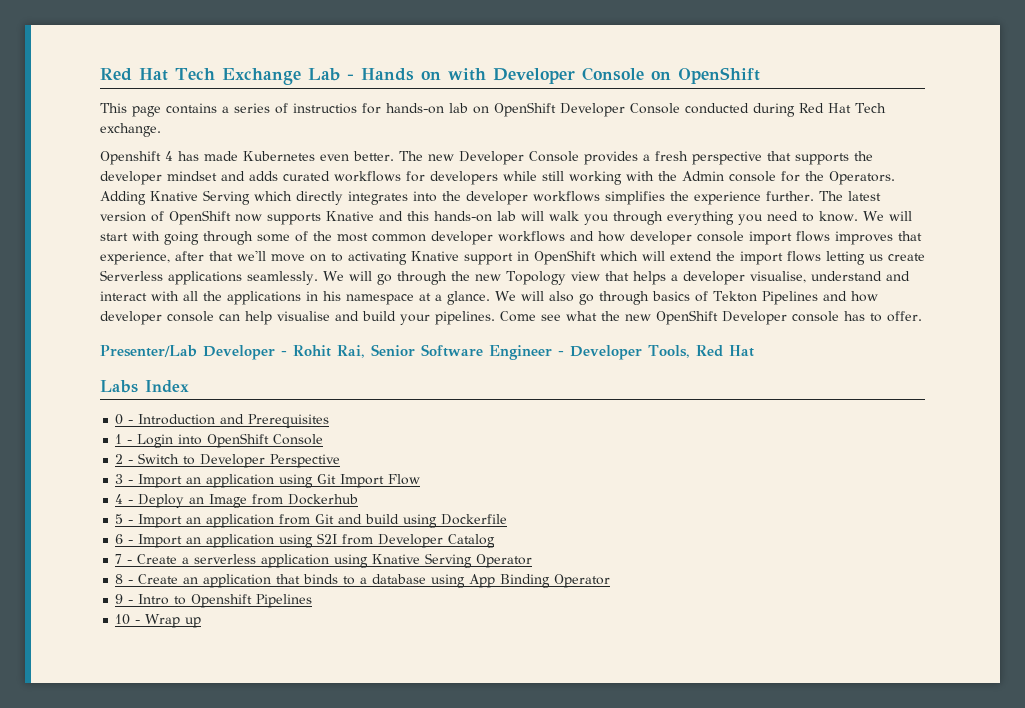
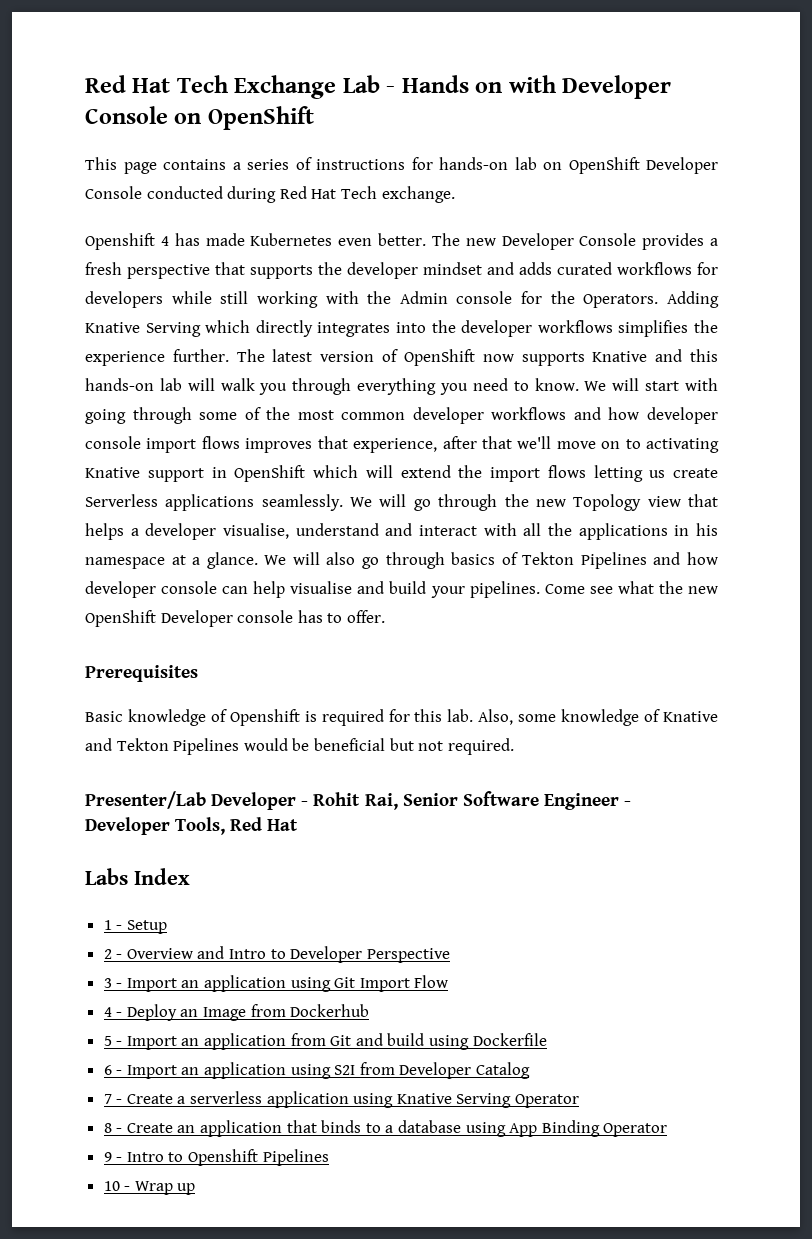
[293,103,357,114] instructios -> [316,159,405,170] instructions
(922, 316) none -> [85,665,198,682] [85,709,718,726] [85,738,514,755] // Prerequisites // Basic knowledge of Openshift is required for this lab. Also, some knowledge of Knative and Tekton Pipelines would be beneficial but not required.
[115,414,330,428] [115,433,324,448] 0 - Introduction and Prerequisites // 1 - Login into OpenShift Console -> [103,920,167,934] 1 - Setup
[138,453,180,464] Switch -> [126,946,267,959] Overview and Intro

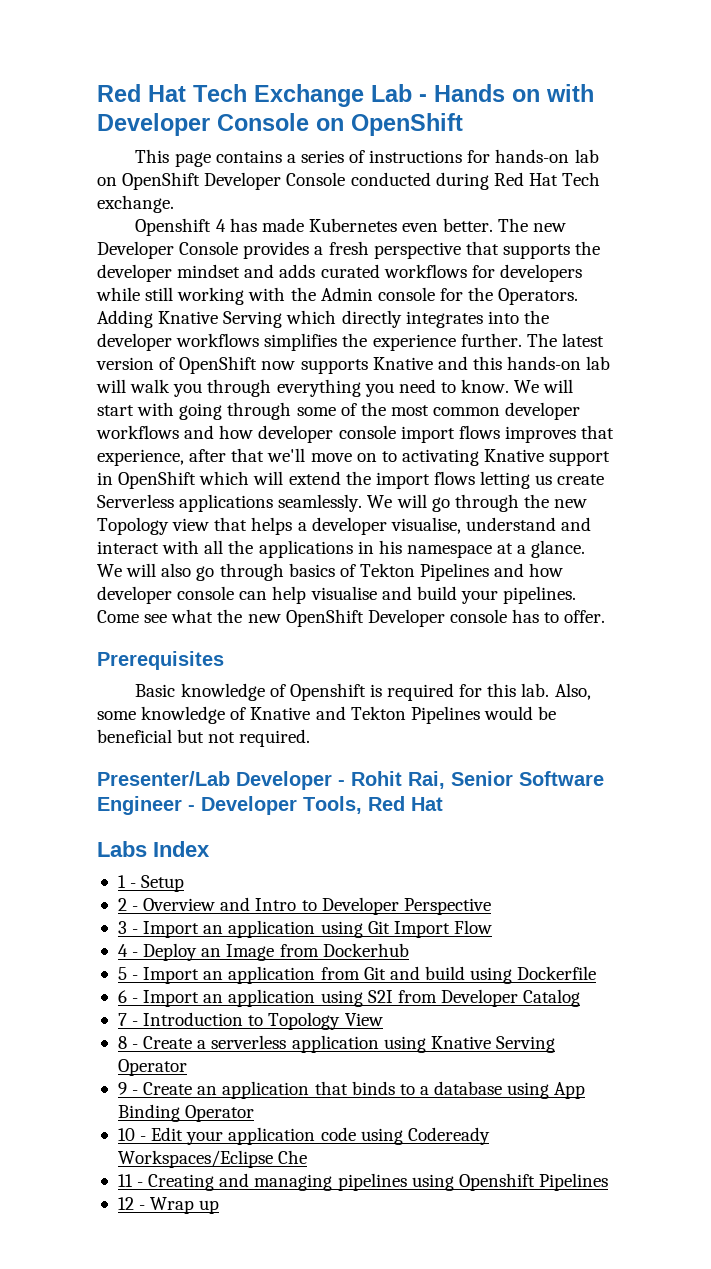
(123, 1101) none -> [143,1012,383,1030] [117,1036,139,1049] Introduction to Topology View // 8 -
[103,1123,112,1133] 8 -> [117,1082,127,1095] 9
[103,1152,184,1162] 9 - Intro to -> [117,1127,490,1145] [117,1150,308,1168] [117,1173,454,1191] 10 - Edit your application code using Codeready Workspaces/Eclipse Che // 11 - Creating and managing pipelines using
[103,1181,120,1191] 10 -> [117,1197,134,1210] 12

